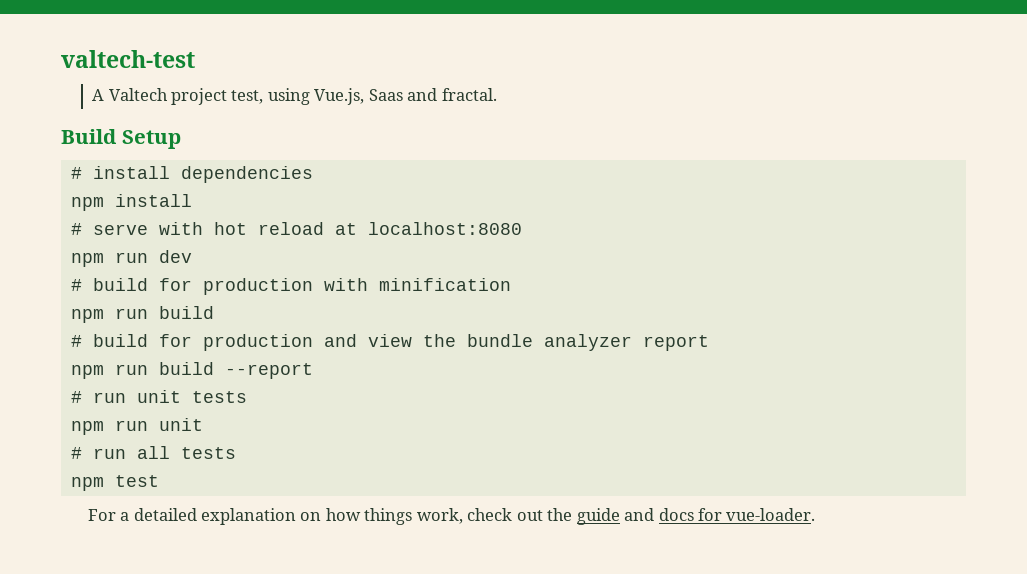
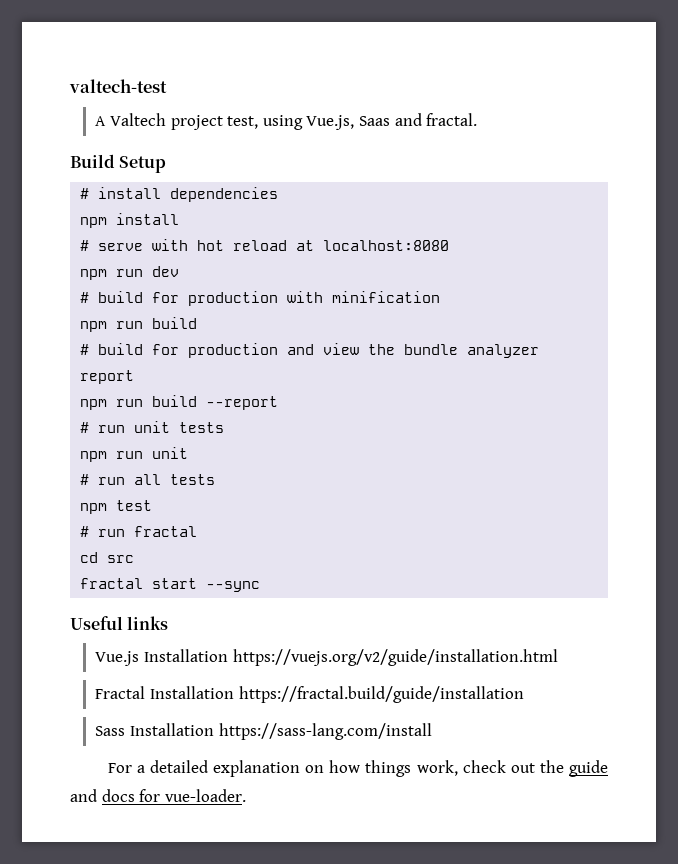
(159, 481) none -> [80,526,198,537] [80,552,135,563] [80,578,261,592] [70,616,169,630] [95,649,558,666] [95,686,524,703] [95,723,432,740] // # run fractal // cd src // fractal start --sync // Useful links // Vue.js Installation https://vuejs.org/v2/guide/installation.html // Fractal Installation https://fractal.build/guide/installation // Sass Installation https://sass-lang.com/install

